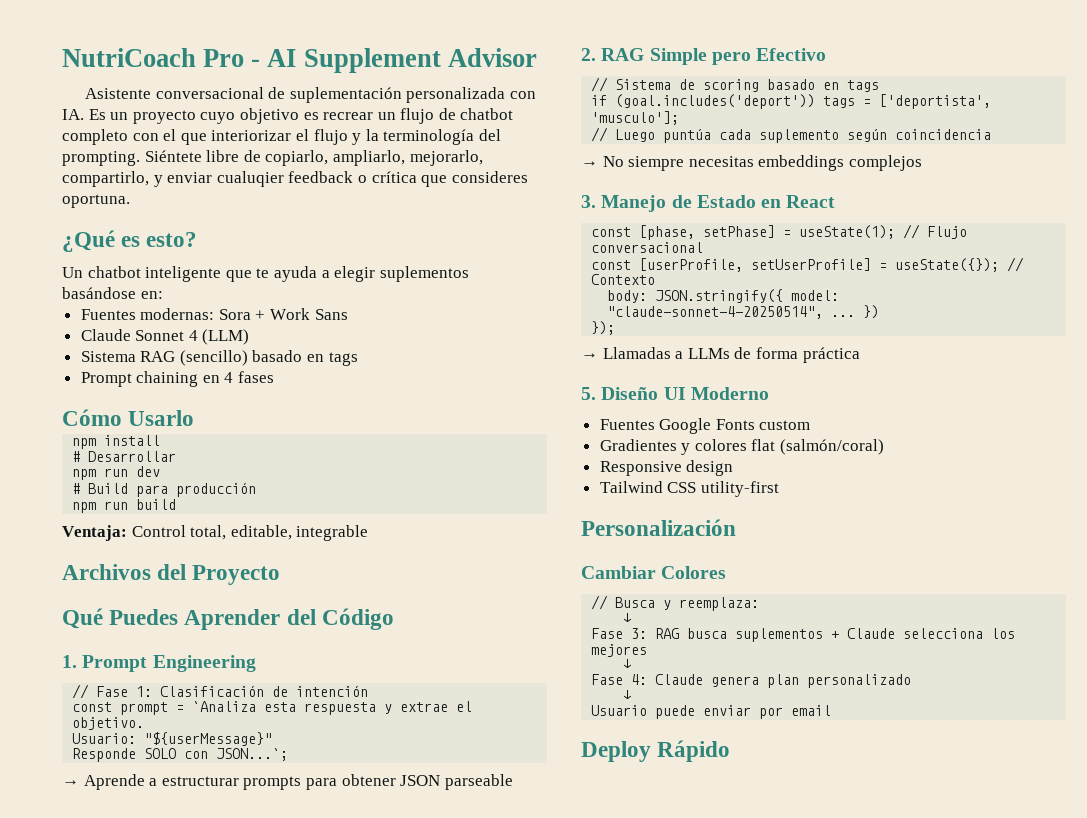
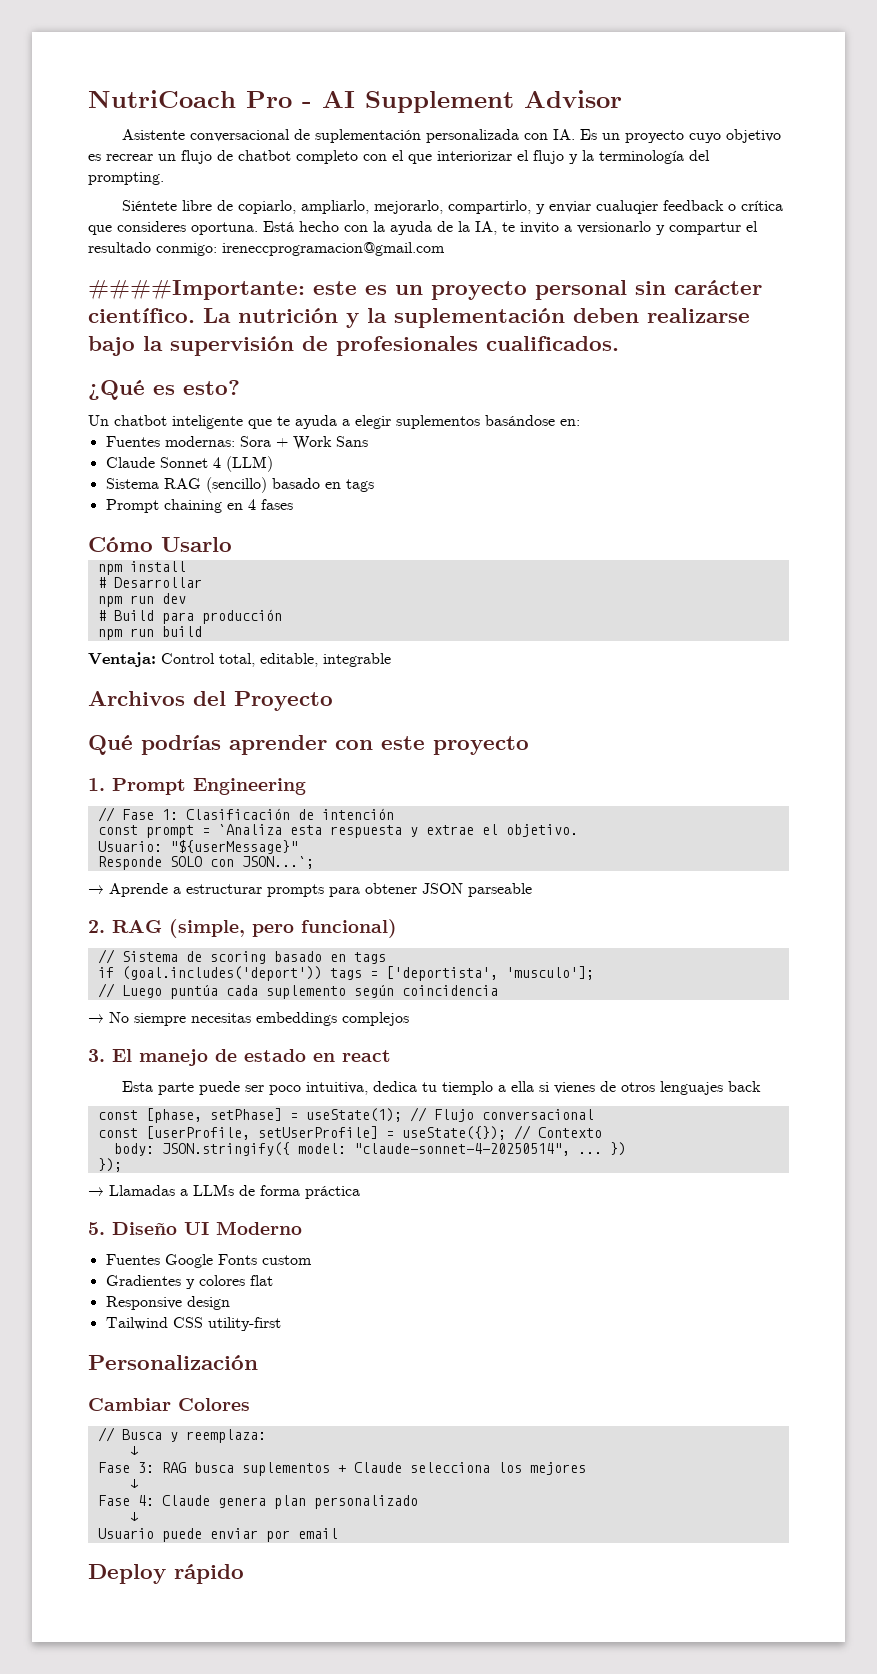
(140, 158) none -> (164, 178) //
(130, 201) none -> [263,221,758,235] [88,242,445,256] [88,280,762,300] [88,308,750,328] [88,336,619,356] Está hecho con la ayuda de la IA, te invito a versionarlo y compartur el resultado conmigo: ireneccprogramacion@gmail.com // ####Importante: este es un proyecto personal sin carácter científico. La nutrición y la suplementación deben realizarse bajo la supervisión de profesionales cualificados.
[109,608,394,630] Puedes Aprender del Código -> [141,735,529,755] podrías aprender con este proyecto
[649,48,827,65] Simple pero Efectivo -> [169,919,397,938] (simple, pero funcional)
[601,195,836,212] Manejo de Estado en React -> [112,1049,391,1066] [121,1081,761,1095] El manejo de estado en react // Esta parte puede ser poco intuitiva, dedica tu tiemplo a ella si vienes de otros lenguajes back
[780,439,885,455] (salmón/coral) -> (273, 1280) none
[657,740,731,762] Rápido -> [174,1564,244,1584] rápido

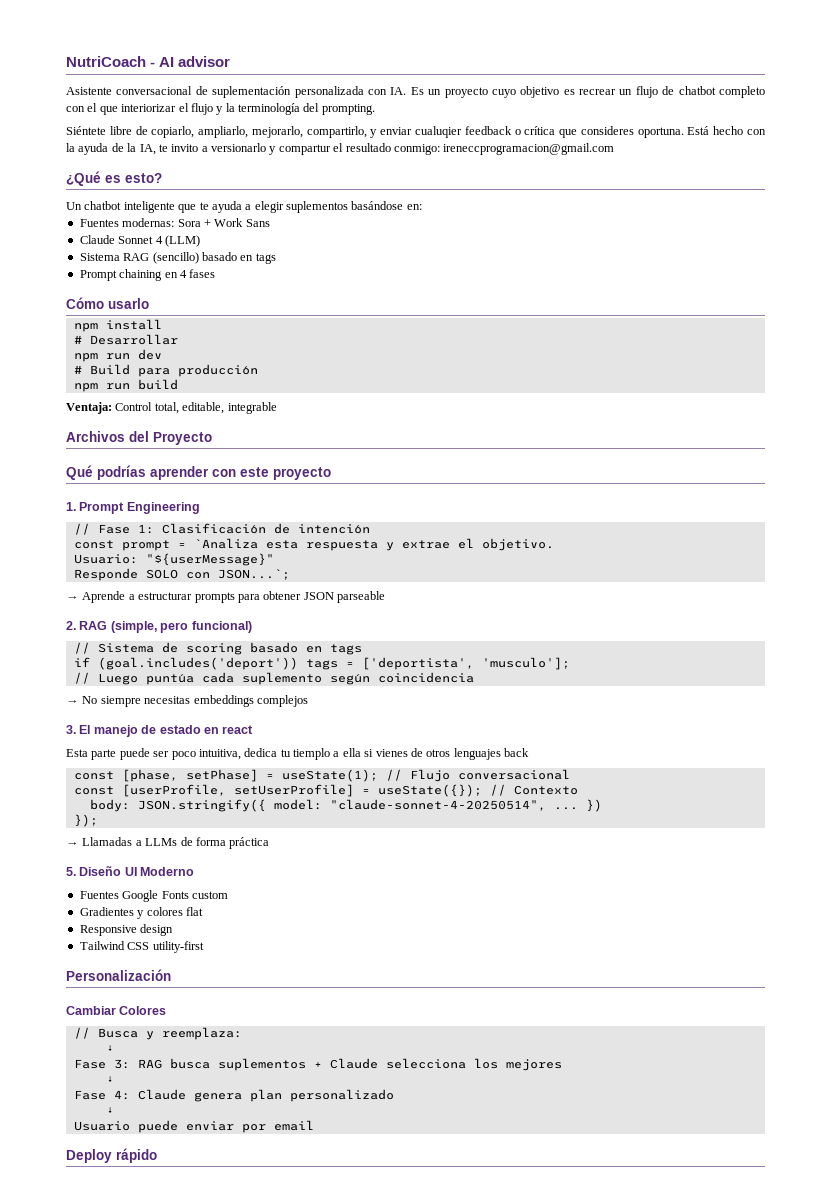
[246,91,292,108] Pro -> (146, 61) none
[365,90,622,113] Supplement Advisor -> [178,56,231,67] advisor
[88,280,762,300] [88,308,750,328] [88,336,619,356] // ####Importante: este es un proyecto personal sin carácter científico. La nutrición y la suplementación deben realizarse bajo la supervisión de profesionales cualificados. -> (615, 149) none
[161,537,232,552] Usarlo -> [108,298,149,309] usarlo

